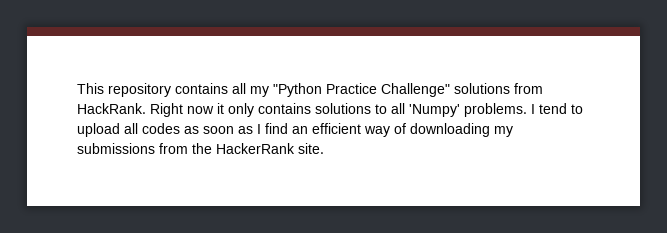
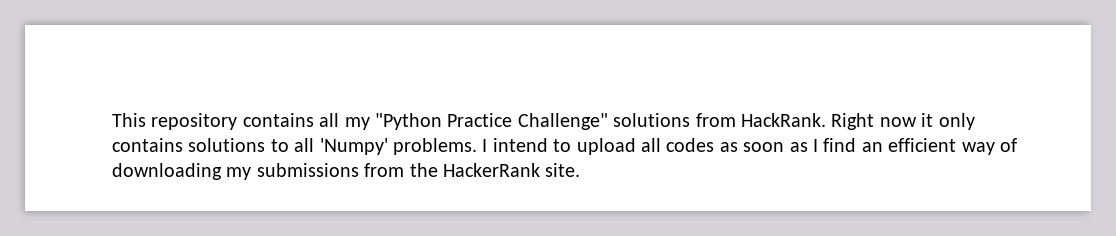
[539,103,567,114] tend -> [492,138,548,152] intend

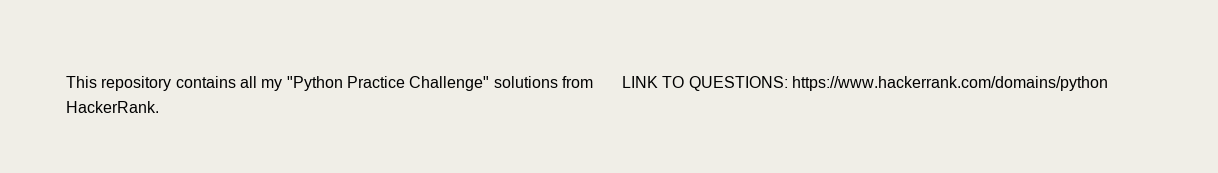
[740,113,975,130] [112,138,1017,155] [112,163,581,180] HackRank. Right now it only contains solutions to all 'Numpy' problems. I intend to upload all codes as soon as I find an efficient way of downloading my submissions from the HackerRank site. -> [66,101,159,113] [622,76,1108,91] HackerRank. // LINK TO QUESTIONS: https://www.hackerrank.com/domains/python

